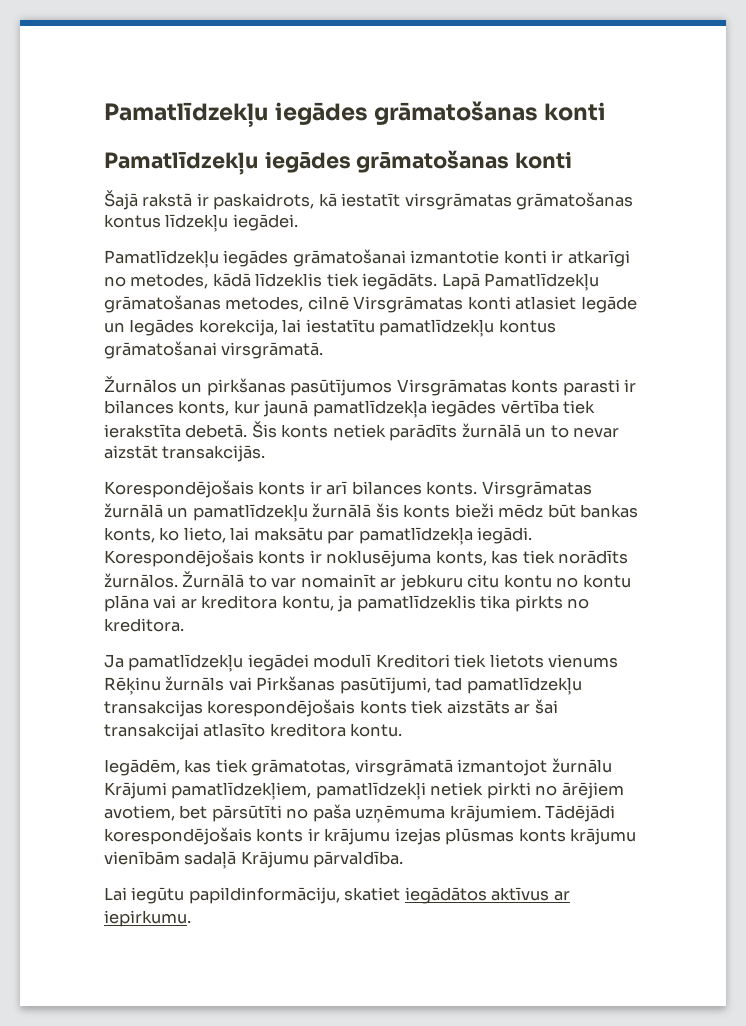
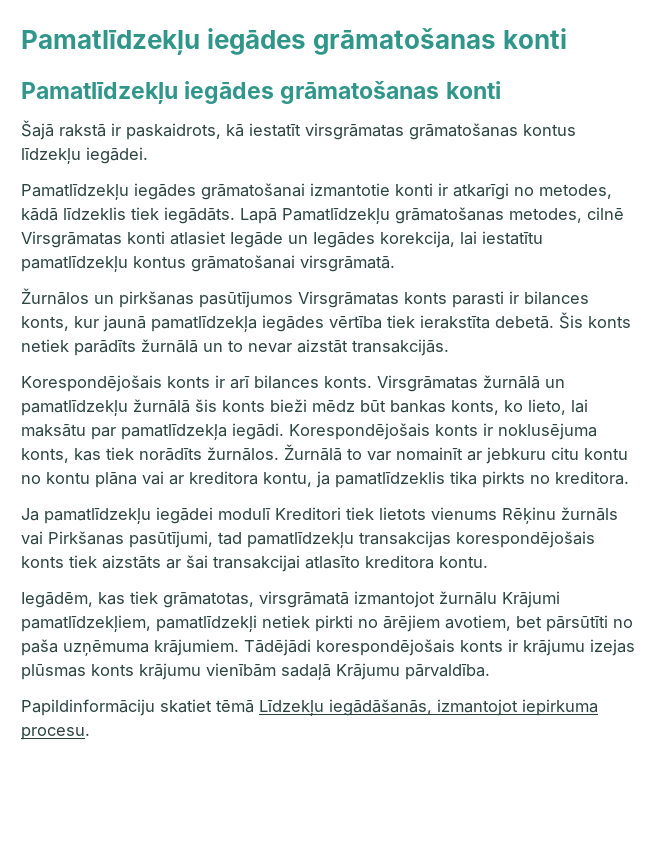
[104,887,570,904] [104,910,191,927] Lai iegūtu papildinformāciju, skatiet iegādātos aktīvus ar iepirkumu. -> [21,699,598,716] [21,727,90,740] Papildinformāciju skatiet tēmā Līdzekļu iegādāšanās, izmantojot iepirkuma procesu.

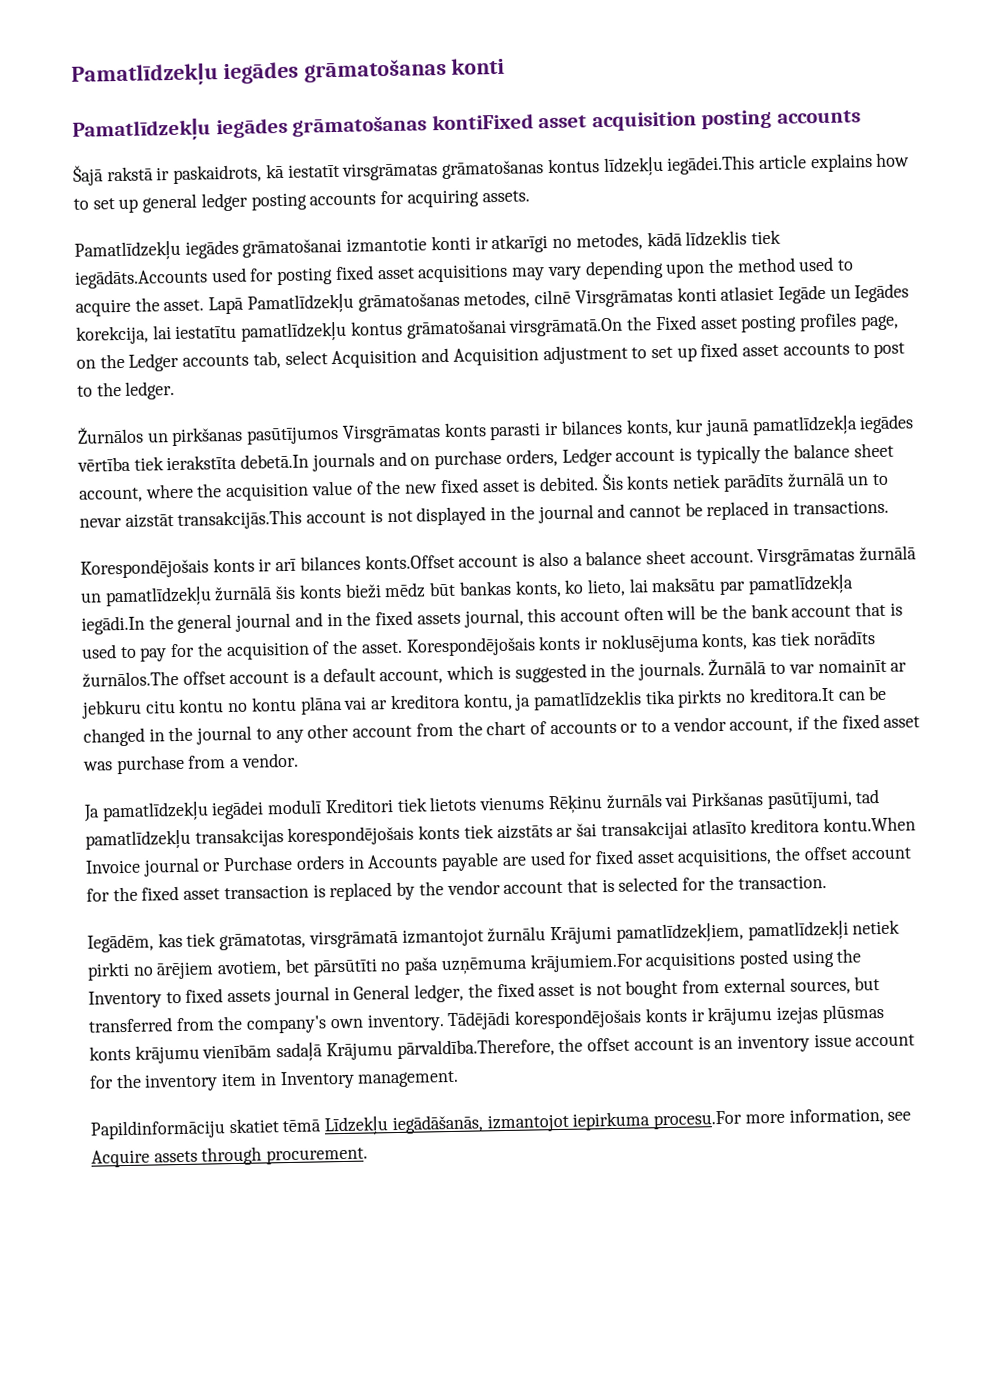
[445,81,501,99] konti -> [431,109,861,132] kontiFixed asset acquisition posting accounts
[86,147,148,164] iegādei. -> [666,152,911,175] [73,189,530,213] iegādei.This article explains how to set up general ledger posting accounts for acquiring assets.
[164,207,235,224] iegādāts. -> [74,256,855,289] [75,297,205,317] iegādāts.Accounts used for posting fixed asset acquisitions may vary depending upon the method used to acquire the asset.
[300,255,395,272] virsgrāmatā. -> [508,312,899,337] [76,342,906,372] [77,380,176,400] virsgrāmatā.On the Fixed asset posting profiles page, on the Ledger accounts tab, select Acquisition and Acquisition adjustment to set up fixed asset accounts to post to the ledger.
[495,316,554,329] debetā. -> [240,442,894,472] [79,476,599,503] debetā.In journals and on purchase orders, Ledger account is typically the balance sheet account, where the acquisition value of the new fixed asset is debited.
[352,339,449,356] transakcijās. -> [177,499,889,530] transakcijās.This account is not displayed in the journal and cannot be replaced in transactions.
[324,376,372,388] konts. -> [364,549,754,570] konts.Offset account is also a balance sheet account.
[232,423,284,440] iegādi. -> [81,601,903,635] [81,639,403,662] iegādi.In the general journal and in the fixed assets journal, this account often will be the bank account that is used to pay for the acquisition of the asset.
[207,447,279,461] žurnālos. -> [82,661,705,688] žurnālos.The offset account is a default account, which is suggested in the journals.
[555,471,629,485] kreditora. -> [748,685,888,703] [83,714,921,747] [83,752,299,775] kreditora.It can be changed in the journal to any other account from the chart of accounts or to a vendor account, if the fixed asset was purchase from a vendor.
[439,556,488,568] kontu. -> [822,816,916,833] [85,846,912,877] [86,875,827,902] kontu.When Invoice journal or Purchase orders in Accounts payable are used for fixed asset acquisitions, the offset account for the fixed asset transaction is replaced by the vendor account that is selected for the transaction.
[154,639,239,656] krājumiem. -> [529,948,862,973] [88,976,881,1009] [88,1013,445,1034] krājumiem.For acquisitions posted using the Inventory to fixed assets journal in General ledger, the fixed asset is not bought from external sources, but transferred from the company's own inventory.
[405,664,490,680] pārvaldība. -> [396,1033,916,1060] [89,1070,460,1092] pārvaldība.Therefore, the offset account is an inventory issue account for the inventory item in Inventory management.
[21,727,90,740] procesu. -> [653,1108,912,1130] [91,1146,369,1168] procesu.For more information, see Acquire assets through procurement.

